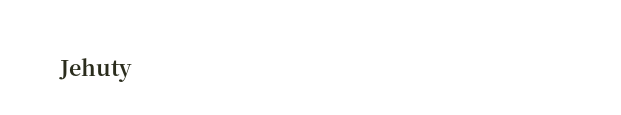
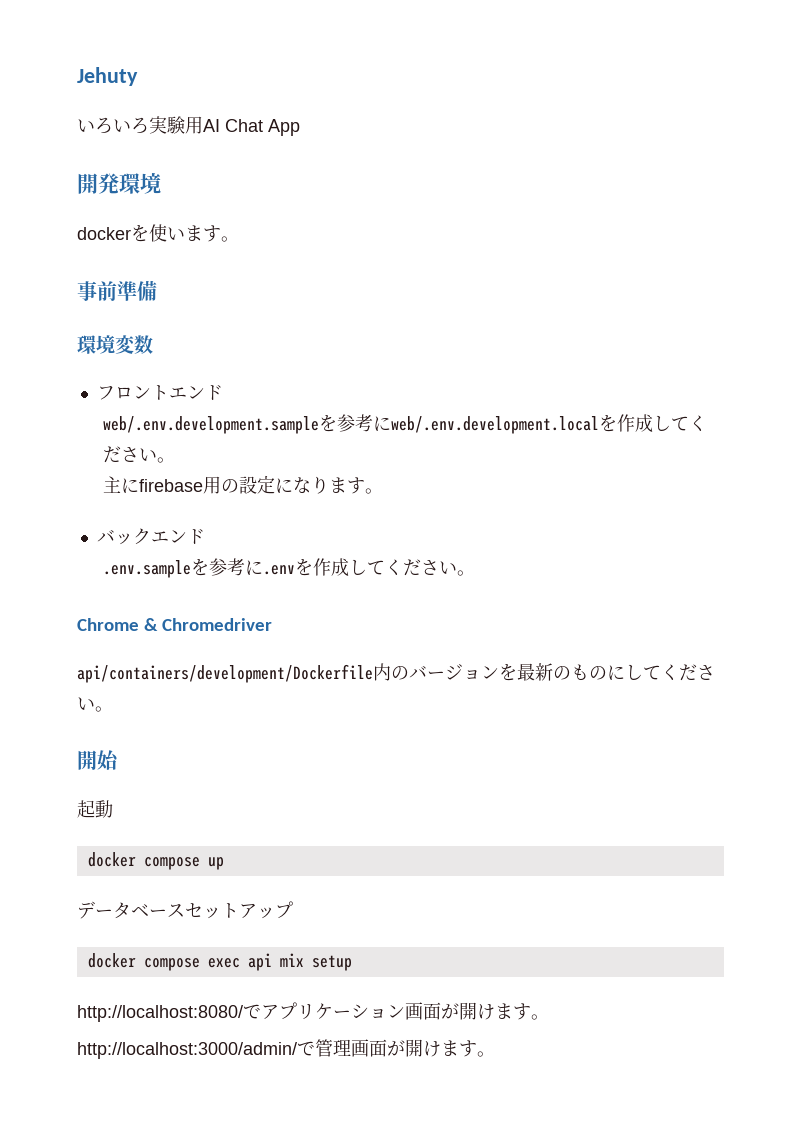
(132, 70) none -> [77,116,300,136] [77,173,161,194] [77,224,239,242] [77,280,157,301] [77,335,153,354] [96,385,223,401] [103,414,708,434] [103,446,176,463] [103,475,384,494] [96,528,205,545] [103,558,476,578] [77,618,273,631] [77,663,715,683] [77,697,113,712] [77,750,119,770] [77,800,113,818] [87,852,224,870] [77,901,293,919] [87,953,352,971] [77,1002,549,1022] [77,1039,495,1059] // いろいろ実験用AI Chat App // 開発環境 // dockerを使います。 // 事前準備 // 環境変数 // フロントエンド // web/.env.development.sampleを参考にweb/.env.development.localを作成してください。 // 主にfirebase用の設定になります。 // バックエンド // .env.sampleを参考に.envを作成してください。 // Chrome & Chromedriver // api/containers/development/Dockerfile内のバージョンを最新のものにしてください。 // 開始 // 起動 // docker compose up // データベースセットアップ // docker compose exec api mix setup // http://localhost:8080/でアプリケーション画面が開けます。 // http://localhost:3000/admin/で管理画面が開けます。

